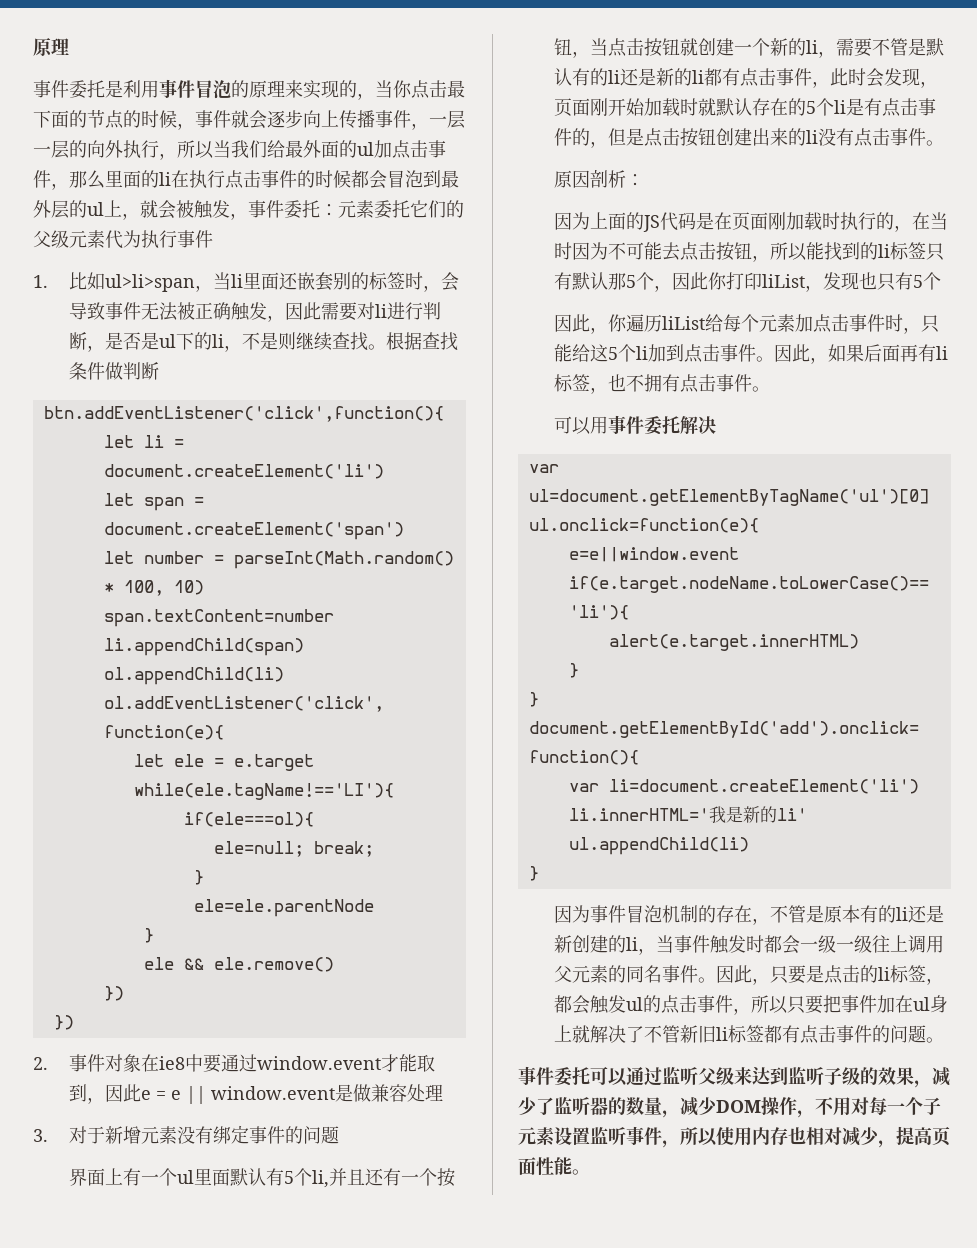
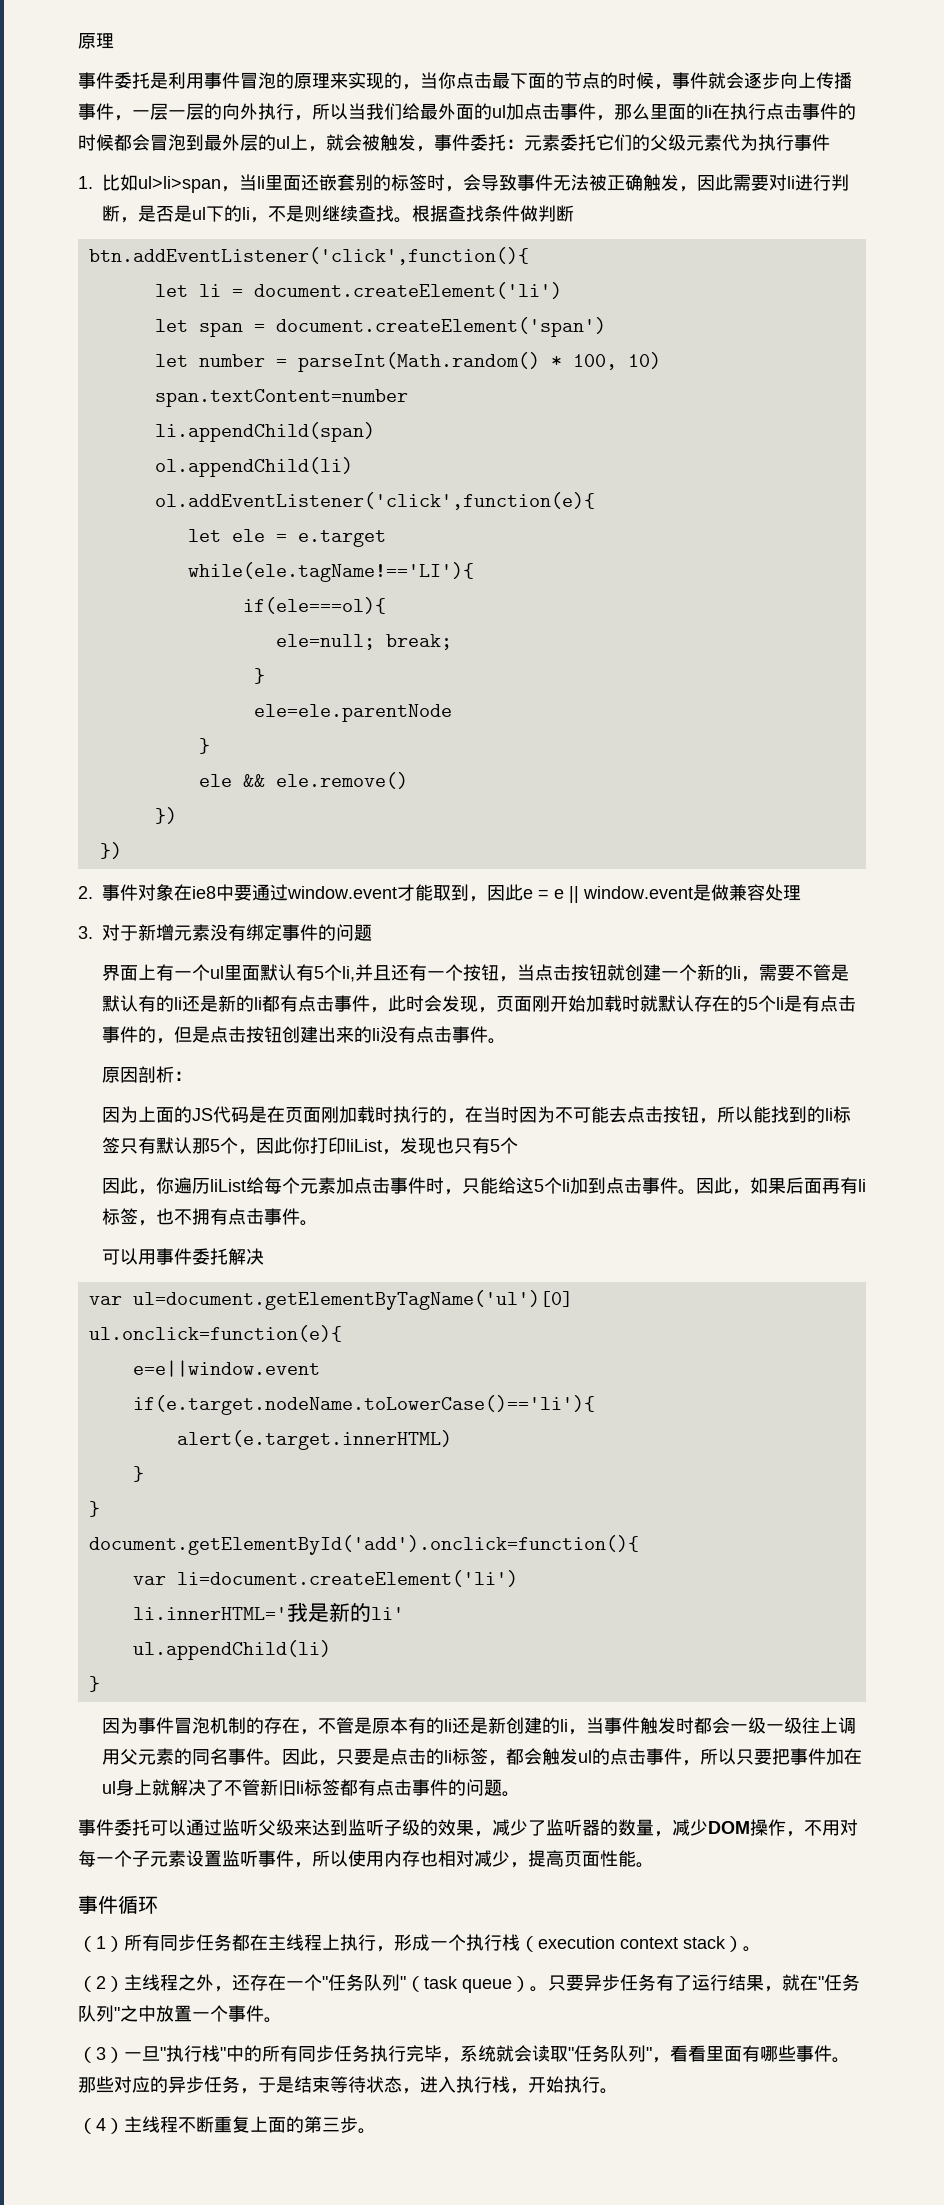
(590, 1172) none -> [78,1895,158,1914] [78,1934,761,1952] [78,1974,860,1993] [78,2005,282,2023] [78,2045,850,2063] [78,2076,618,2094] [78,2116,376,2134] // 事件循环 // （1）所有同步任务都在主线程上执行，形成一个执行栈（execution context stack）。 // （2）主线程之外，还存在一个"任务队列"（task queue）。只要异步任务有了运行结果，就在"任务队列"之中放置一个事件。 // （3）一旦"执行栈"中的所有同步任务执行完毕，系统就会读取"任务队列"，看看里面有哪些事件。那些对应的异步任务，于是结束等待状态，进入执行栈，开始执行。 // （4）主线程不断重复上面的第三步。

